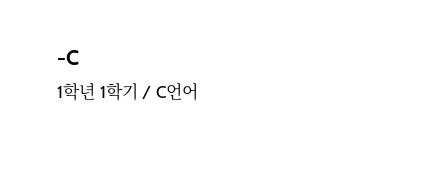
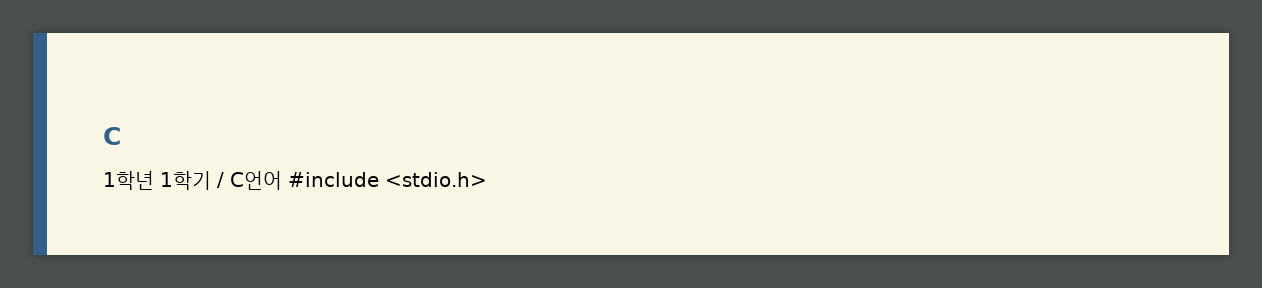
[57,50,79,65] -C -> [103,127,121,145] C
(198, 91) none -> [288,172,487,187] #include <stdio.h>

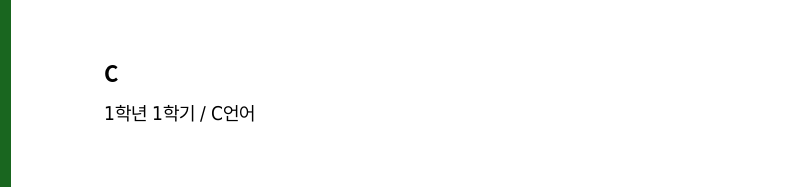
[288,172,487,187] #include <stdio.h> -> (256, 113) none

